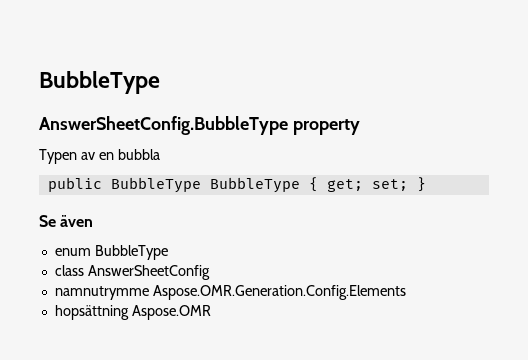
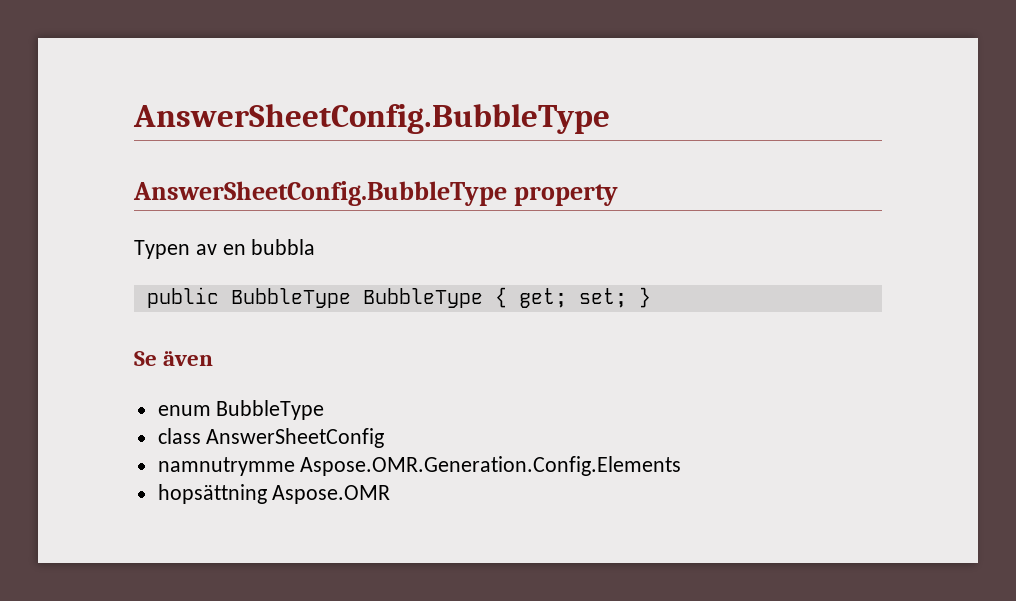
[39,71,160,94] BubbleType -> [133,104,610,134] AnswerSheetConfig.BubbleType

